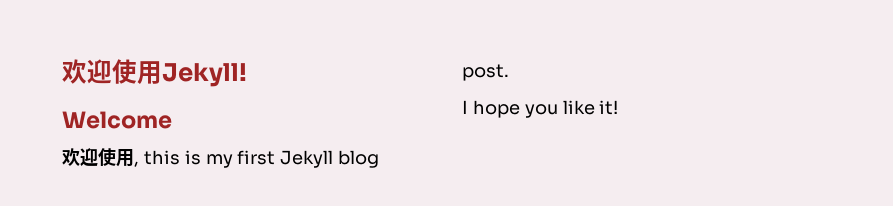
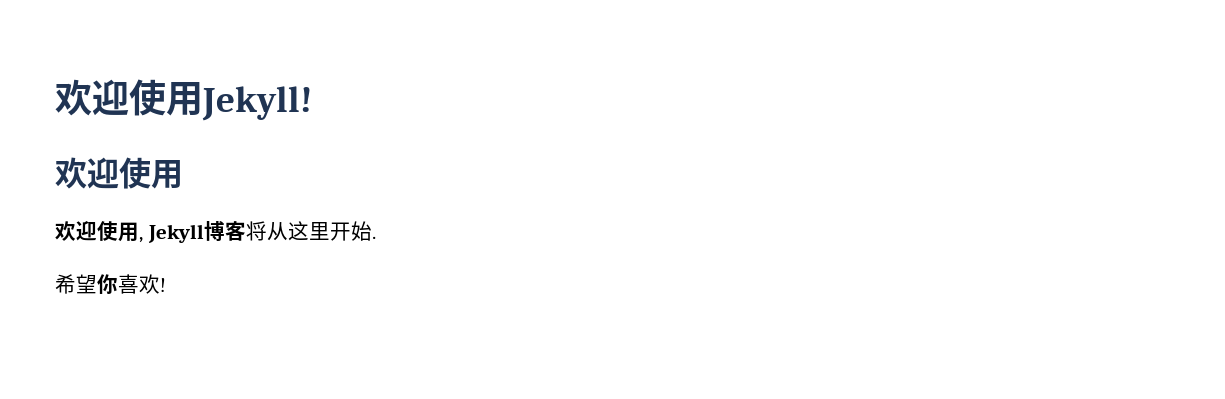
[62,111,172,129] Welcome -> [55,157,183,189] 欢迎使用
[143,150,380,168] [462,64,509,81] [462,100,619,118] this is my first Jekyll blog post. // I hope you like it! -> [147,221,376,243] [55,274,166,294] Jekyll博客将从这里开始. // 希望你喜欢!

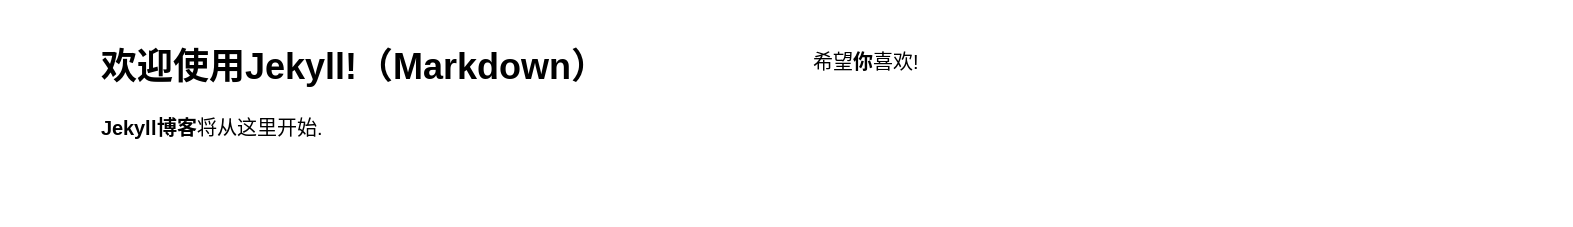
[55,157,183,189] [55,221,143,243] // 欢迎使用 // 欢迎使用, -> [357,47,607,82] （Markdown） //

